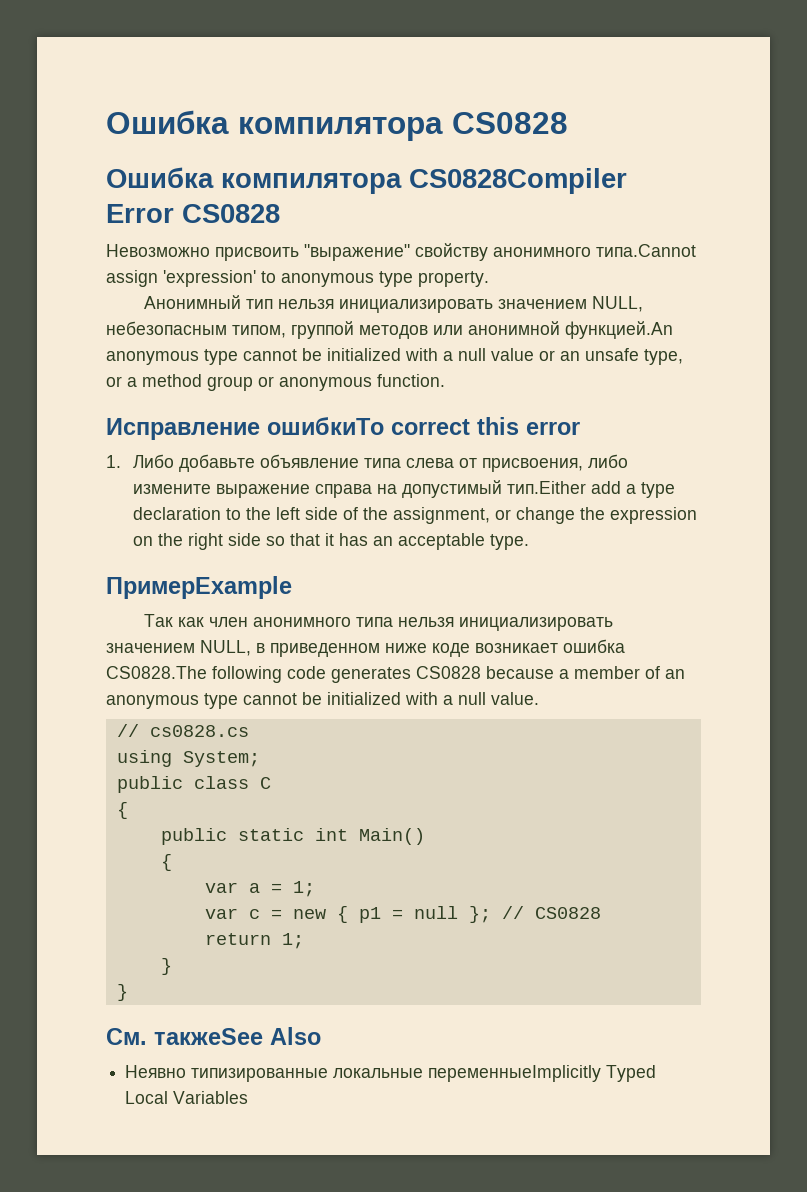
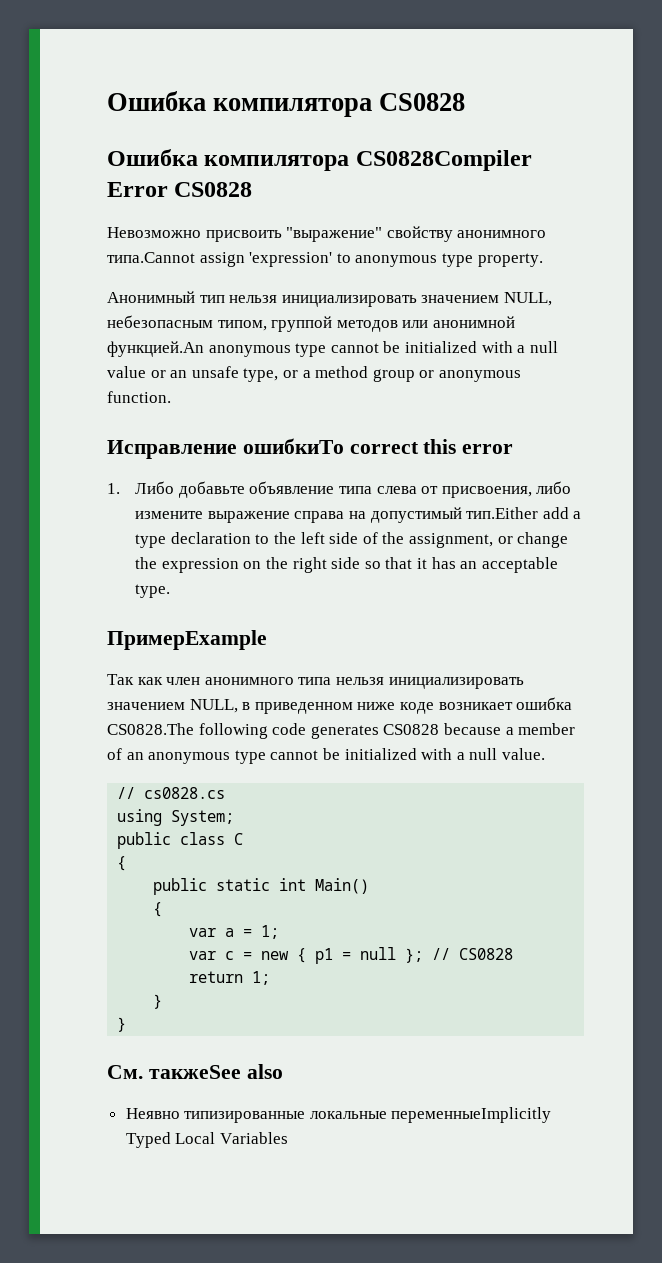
[270,1027,321,1045] Also -> [246,1064,283,1079] also

